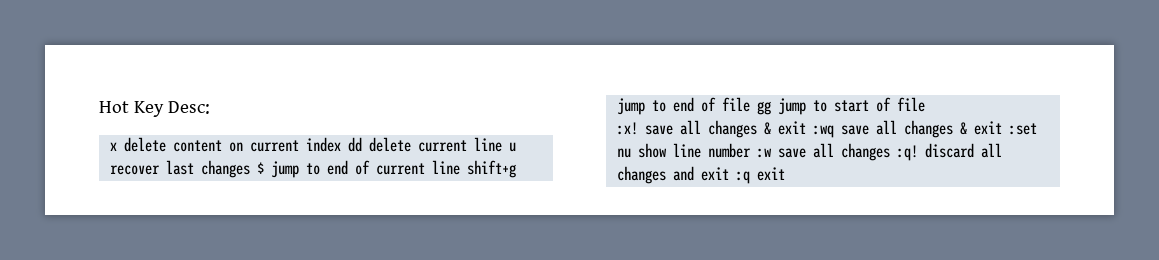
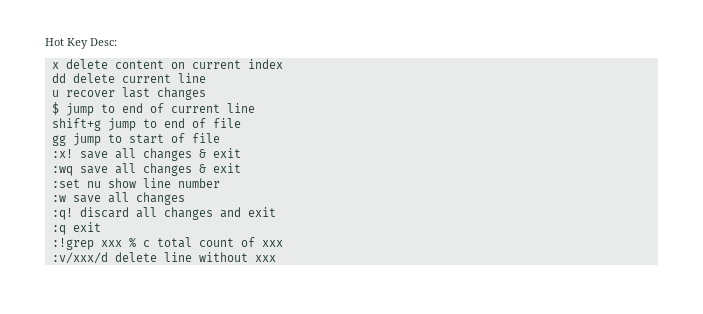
(342, 144) none -> (283, 64) //
(503, 144) none -> (206, 78) //
(251, 169) none -> (206, 93) //
(461, 167) none -> (255, 108) //
(751, 104) none -> (241, 123) //
(807, 128) none -> (241, 153) //
(1003, 128) none -> (241, 168) //
(752, 150) none -> (220, 183) //
(891, 152) none -> (185, 198) //
(730, 174) none -> (276, 212) //
(786, 174) none -> [51,237,283,250] [51,252,276,264] // :!grep xxx % c total count of xxx // :v/xxx/d delete line without xxx

